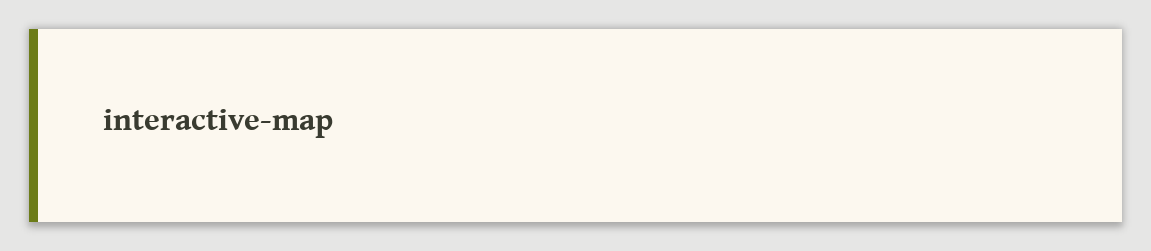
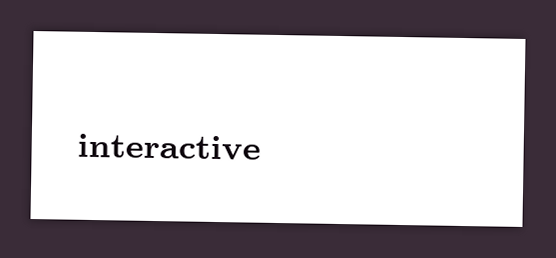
[103,109,333,138] interactive-map -> [77,133,261,161] interactive

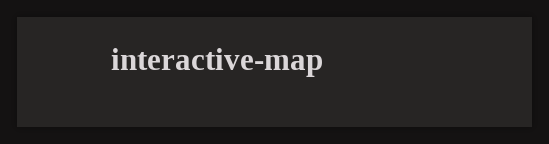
[77,133,261,161] interactive -> [111,48,323,77] interactive-map

